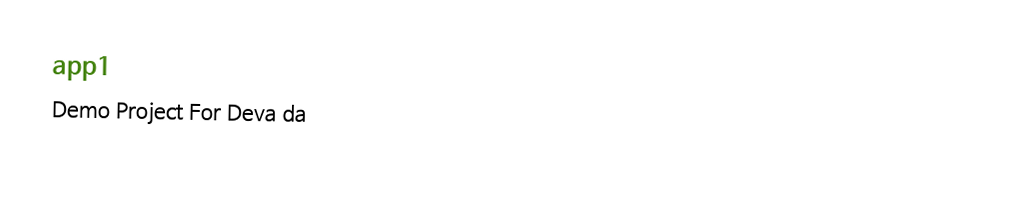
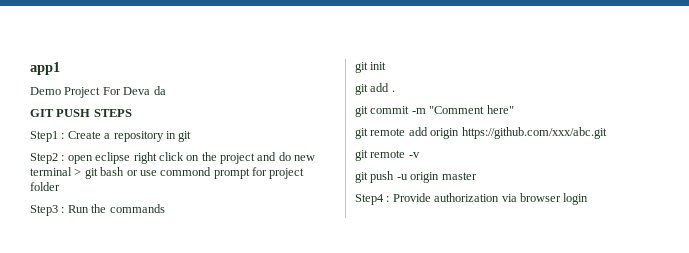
(308, 114) none -> [30,109,132,117] [30,131,192,142] [30,152,316,164] [30,167,305,179] [30,182,60,191] [30,204,165,216] [355,62,387,73] [355,83,395,95] [355,105,514,117] [355,127,607,139] [355,150,420,161] [355,171,477,183] [355,193,589,205] // GIT PUSH STEPS // Step1 : Create a repository in git // Step2 : open eclipse right click on the project and do new terminal > git bash or use commond prompt for project folder // Step3 : Run the commands // git init // git add . // git commit -m "Comment here" // git remote add origin https://github.com/xxx/abc.git // git remote -v // git push -u origin master // Step4 : Provide authorization via browser login

